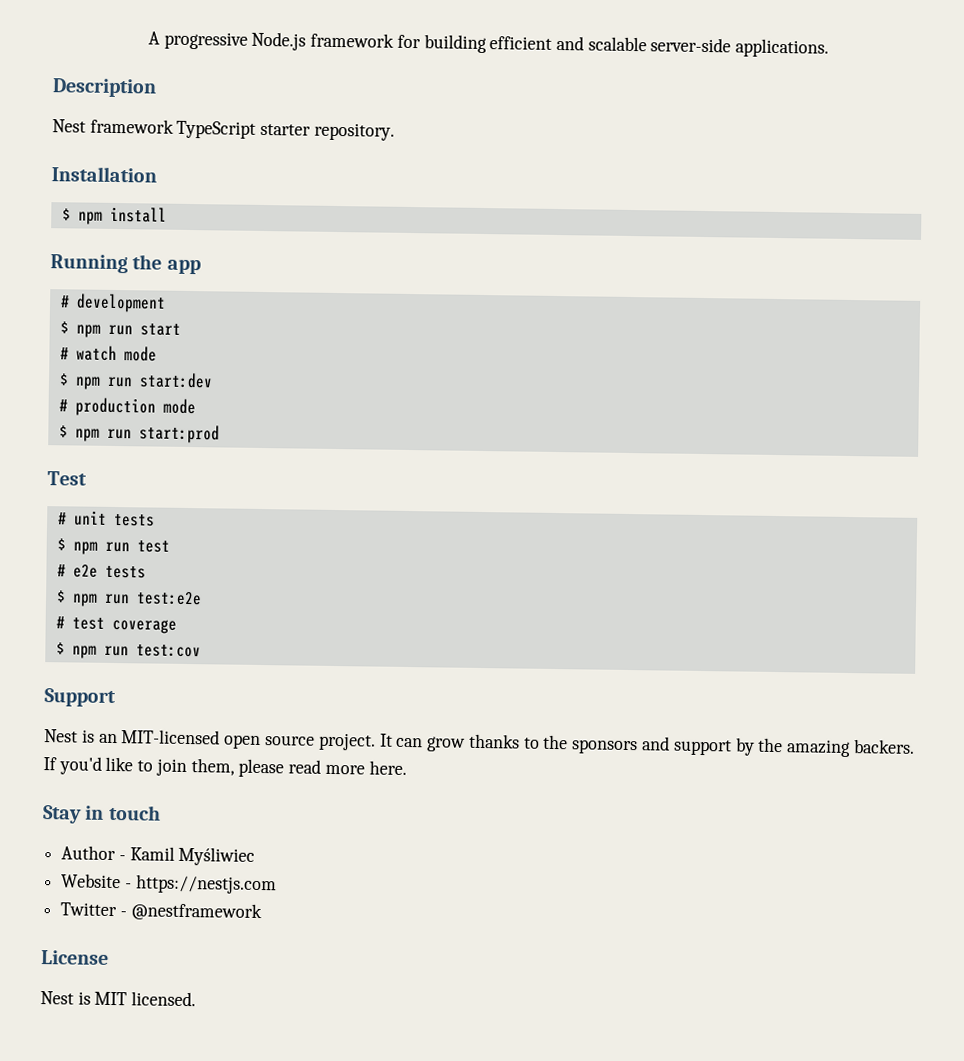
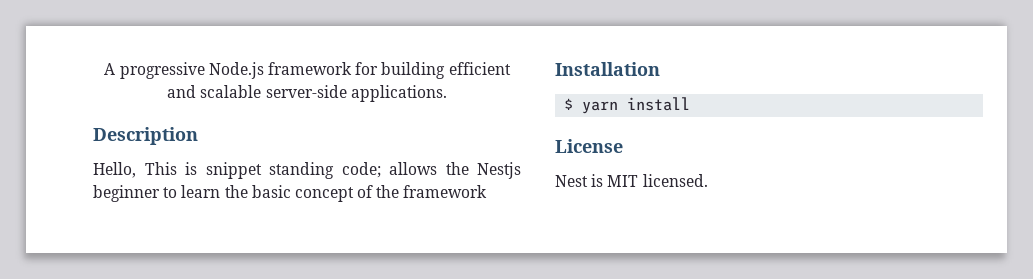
[52,118,395,141] Nest framework TypeScript starter repository. -> [93,162,521,179] [93,185,488,202] Hello, This is snippet standing code; allows the Nestjs beginner to learn the basic concept of the framework
[77,211,103,225] npm -> [582,101,619,114] yarn
[50,254,201,275] [60,293,166,313] [59,321,181,338] [59,345,157,362] [58,372,213,390] [58,397,196,417] [58,424,220,444] [47,471,87,486] [57,510,155,527] [56,538,170,555] [56,564,146,579] [55,590,202,607] [55,616,177,634] [55,642,201,659] [44,688,116,708] [44,729,915,758] [43,756,407,778] [42,804,161,824] [61,845,256,866] [61,873,277,895] [60,902,262,922] // Running the app // # development // $ npm run start // # watch mode // $ npm run start:dev // # production mode // $ npm run start:prod // Test // # unit tests // $ npm run test // # e2e tests // $ npm run test:e2e // # test coverage // $ npm run test:cov // Support // Nest is an MIT-licensed open source project. It can grow thanks to the sponsors and support by the amazing backers. If you'd like to join them, please read more here. // Stay in touch // Author - Kamil Myśliwiec // Website - https://nestjs.com // Twitter - @nestframework -> (691, 104) none

